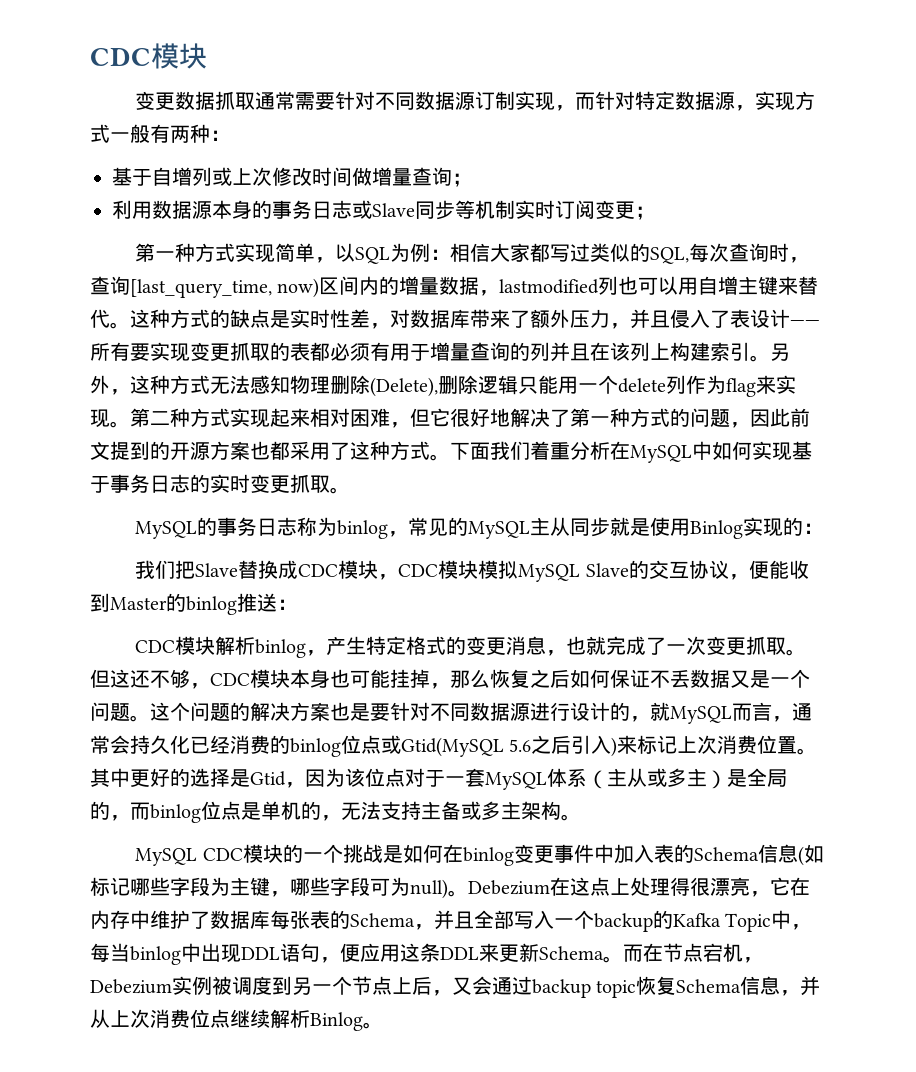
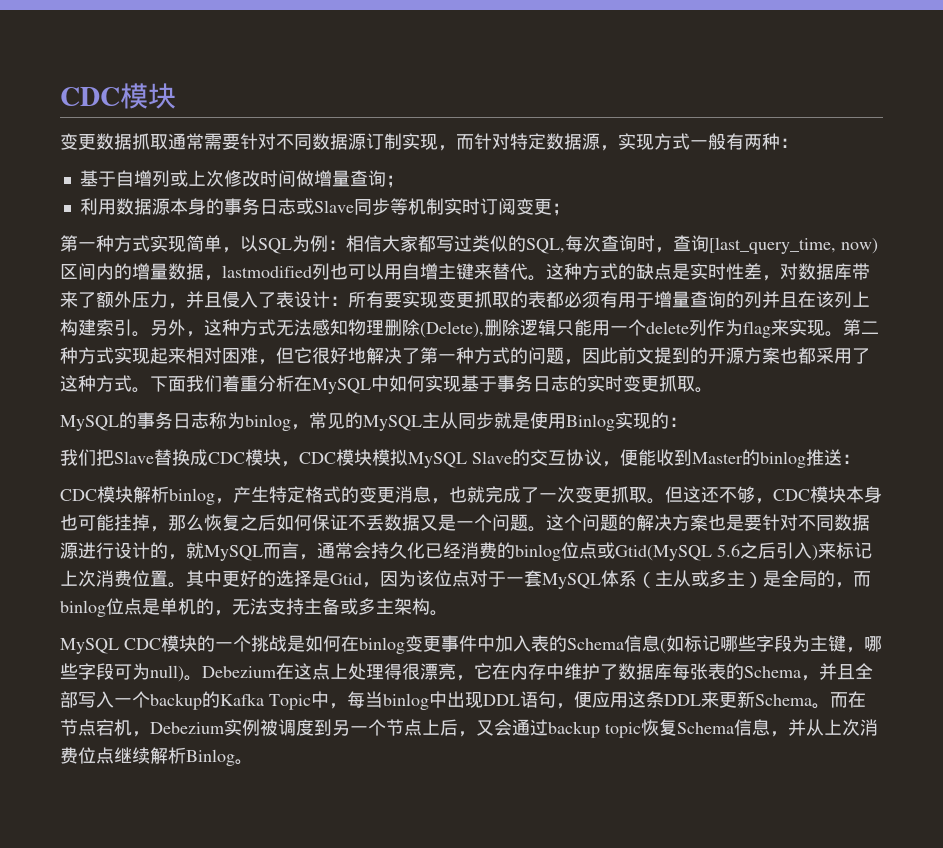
[790,320,820,326] —— -> [330,296,348,306] ：

